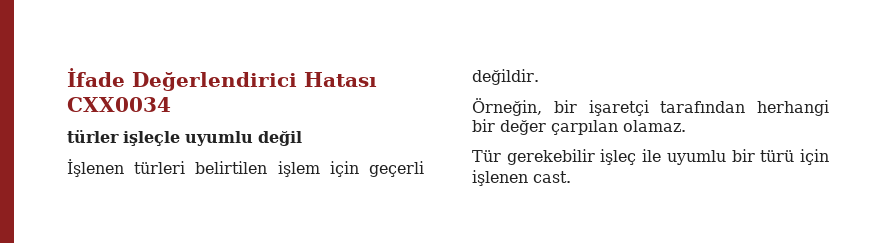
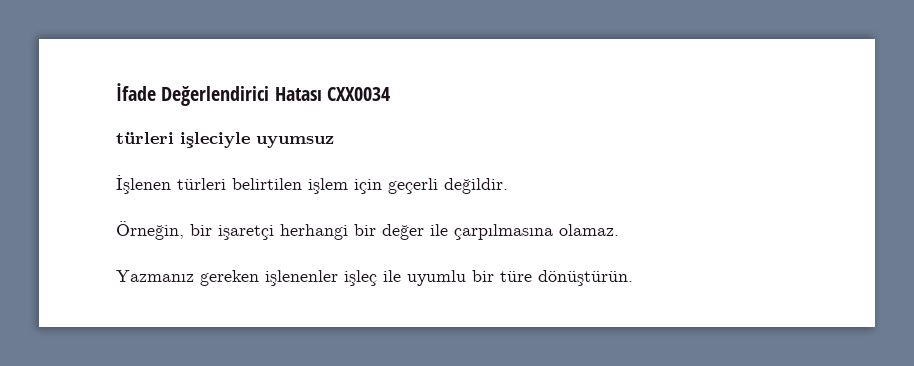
[67,130,302,146] türler işleçle uyumlu değil -> [116,132,334,148] türleri işleciyle uyumsuz
[660,101,746,113] tarafından -> (274, 232) none
[551,120,618,135] çarpılan -> [430,224,553,240] ile çarpılmasına
[472,149,595,165] Tür gerekebilir -> [116,270,338,286] Yazmanız gereken işlenenler
[760,149,829,165] [472,170,571,186] türü için işlenen cast. -> [500,270,633,286] türe dönüştürün.

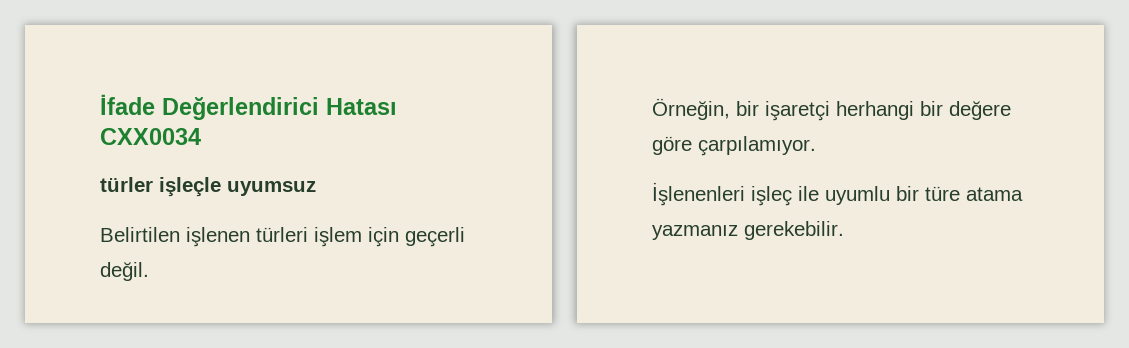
[116,132,250,148] türleri işleciyle -> [100,177,221,197] türler işleçle
[116,175,302,194] İşlenen türleri belirtilen -> [100,227,308,247] Belirtilen işlenen türleri
[444,178,508,194] değildir. -> [100,262,149,281] değil.
[382,224,619,240] [116,270,338,286] değer ile çarpılmasına olamaz. // Yazmanız gereken işlenenler -> [949,101,1011,120] [652,136,816,156] [652,182,745,206] değere göre çarpılamıyor. // İşlenenleri
[538,270,633,286] dönüştürün. -> [966,187,1023,201] [652,221,844,240] atama yazmanız gerekebilir.

